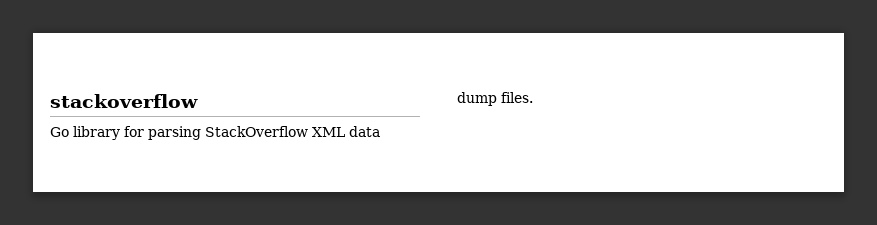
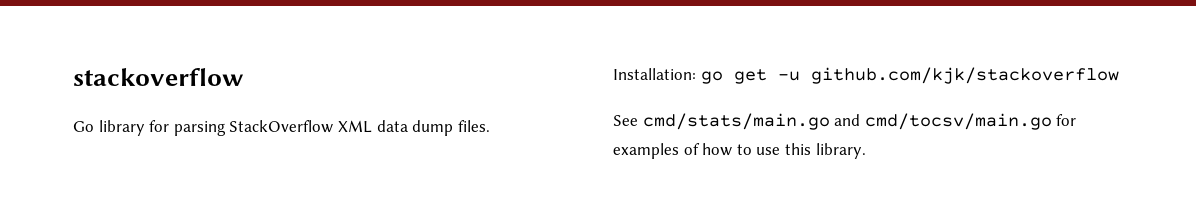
(533, 97) none -> [613,67,1119,84] [613,113,1077,130] [613,143,866,159] // Installation: go get -u github.com/kjk/stackoverflow // See cmd/stats/main.go and cmd/tocsv/main.go for examples of how to use this library.

